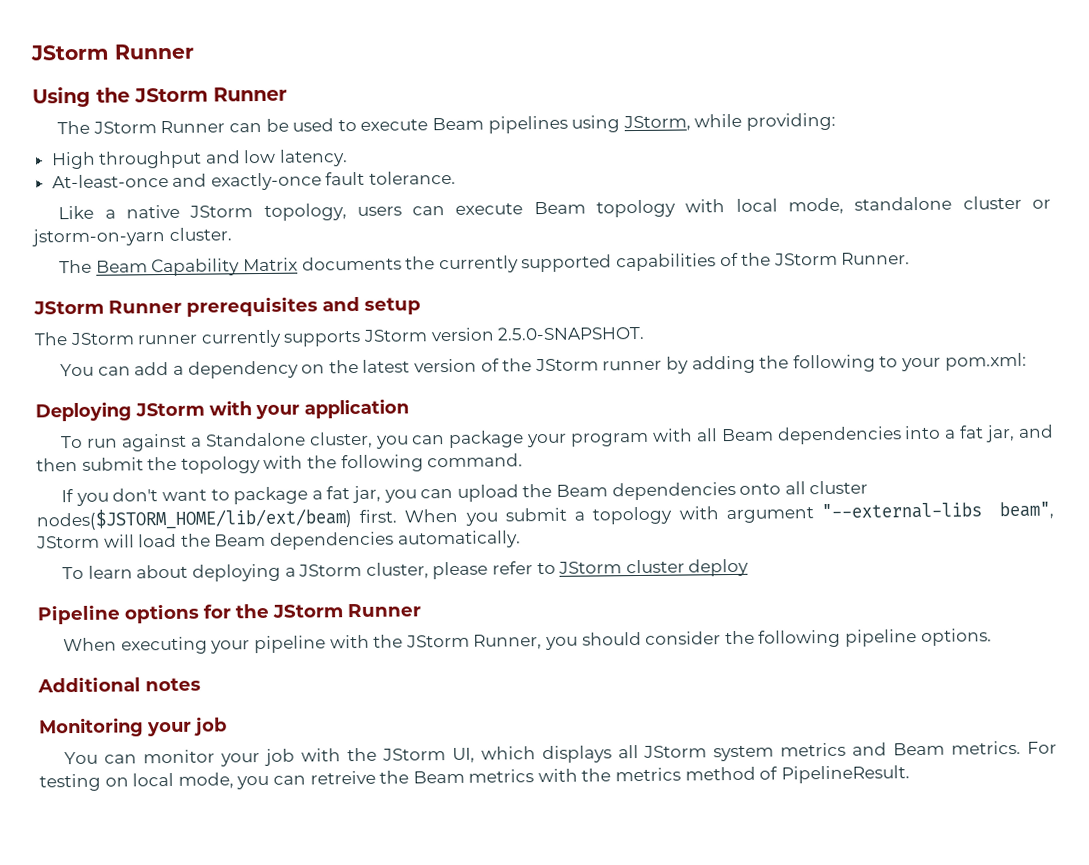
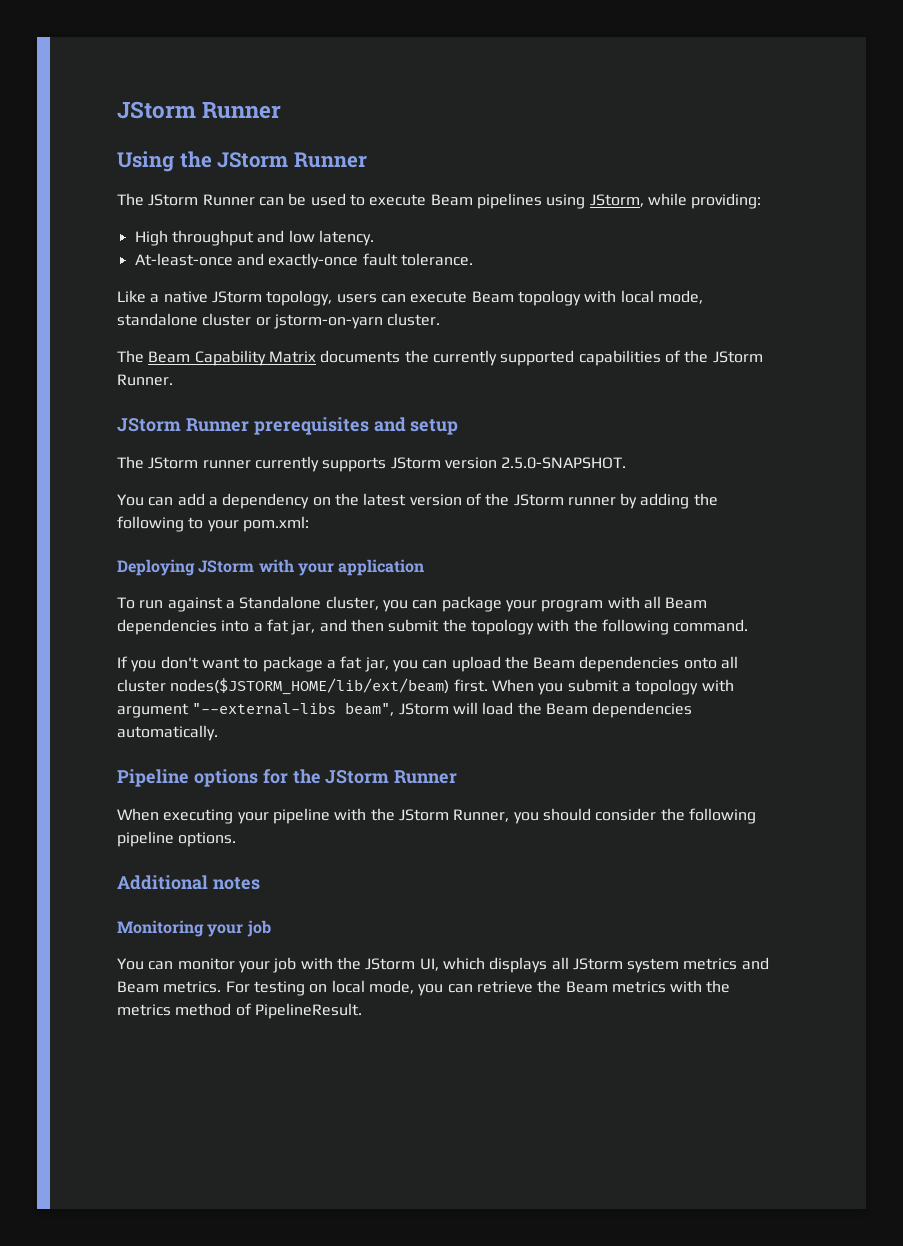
[62,558,750,582] // To learn about deploying a JStorm cluster, please refer to JStorm cluster deploy -> (218, 733) none
[309,770,376,785] retreive -> [476,981,533,993] retrieve

